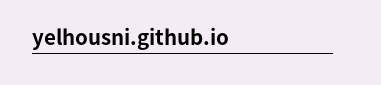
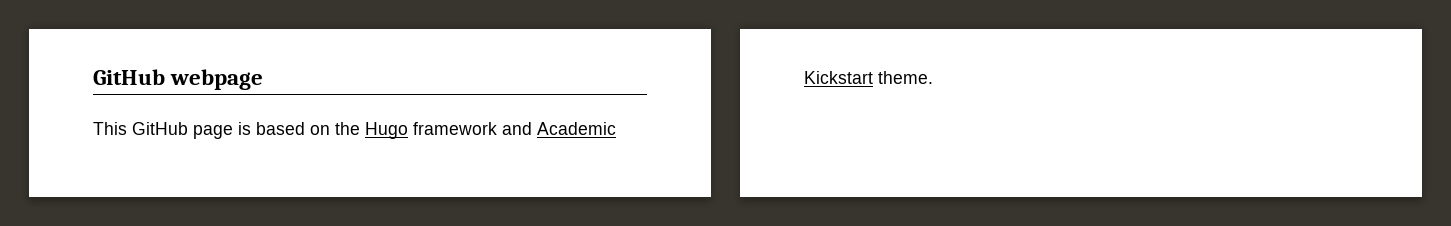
[32,27,229,50] yelhousni.github.io -> [93,69,264,90] [93,122,616,139] [804,71,933,84] GitHub webpage // This GitHub page is based on the Hugo framework and Academic Kickstart theme.

